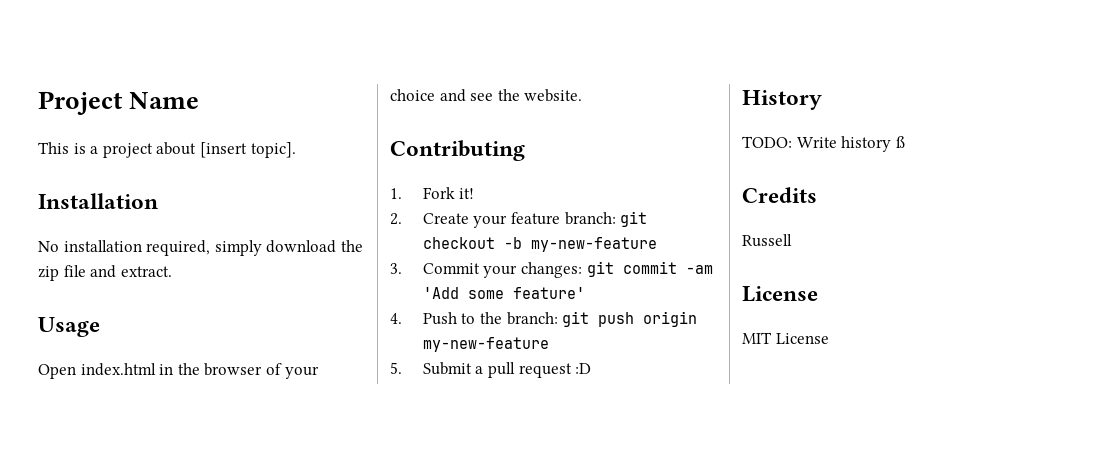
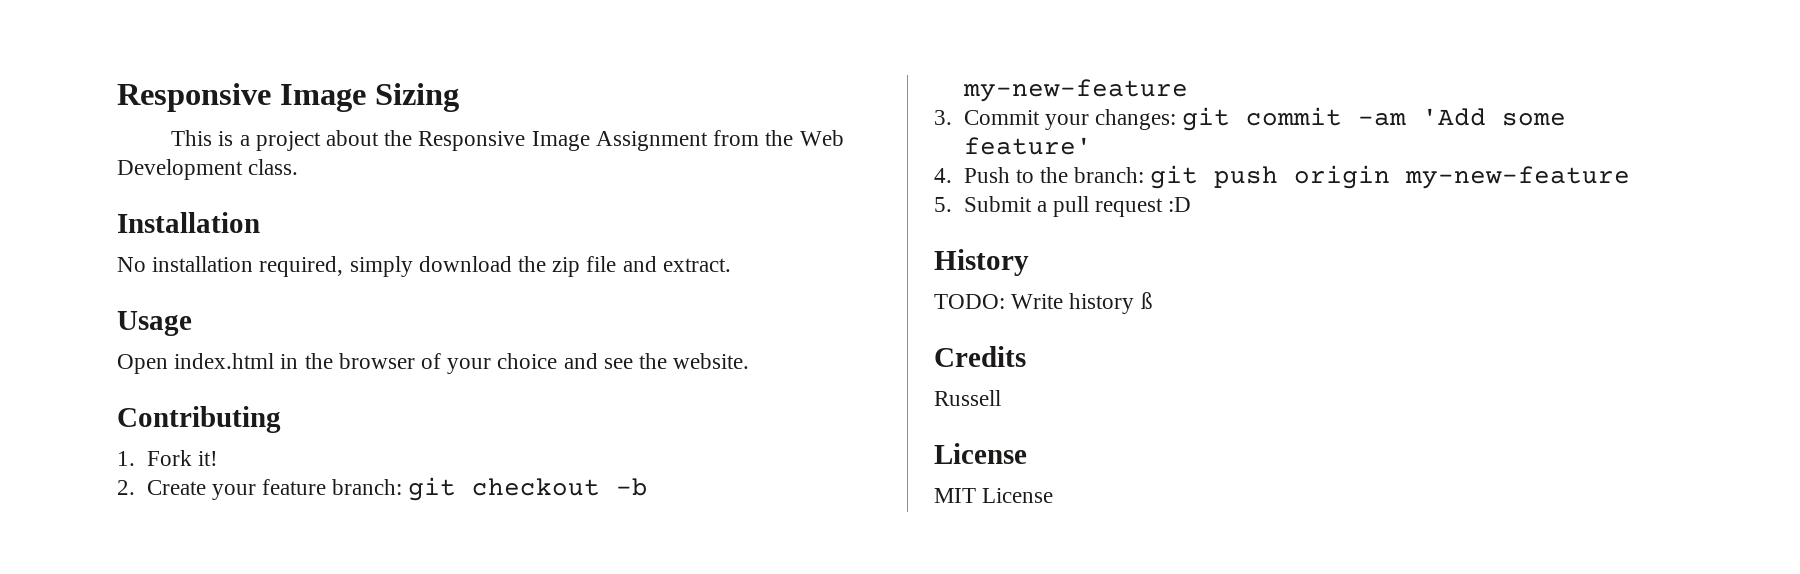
[38,91,200,115] Project Name -> [117,83,459,112] Responsive Image Sizing
[199,142,296,158] [insert topic]. -> [384,130,844,151] [117,159,299,180] the Responsive Image Assignment from the Web Development class.

